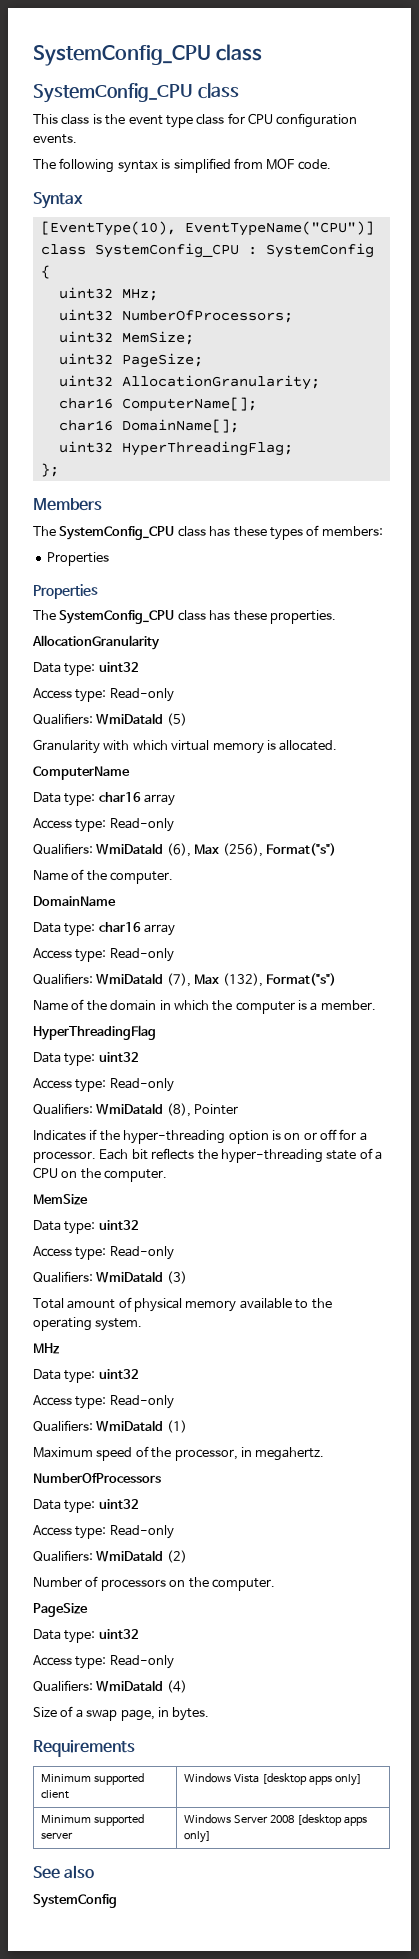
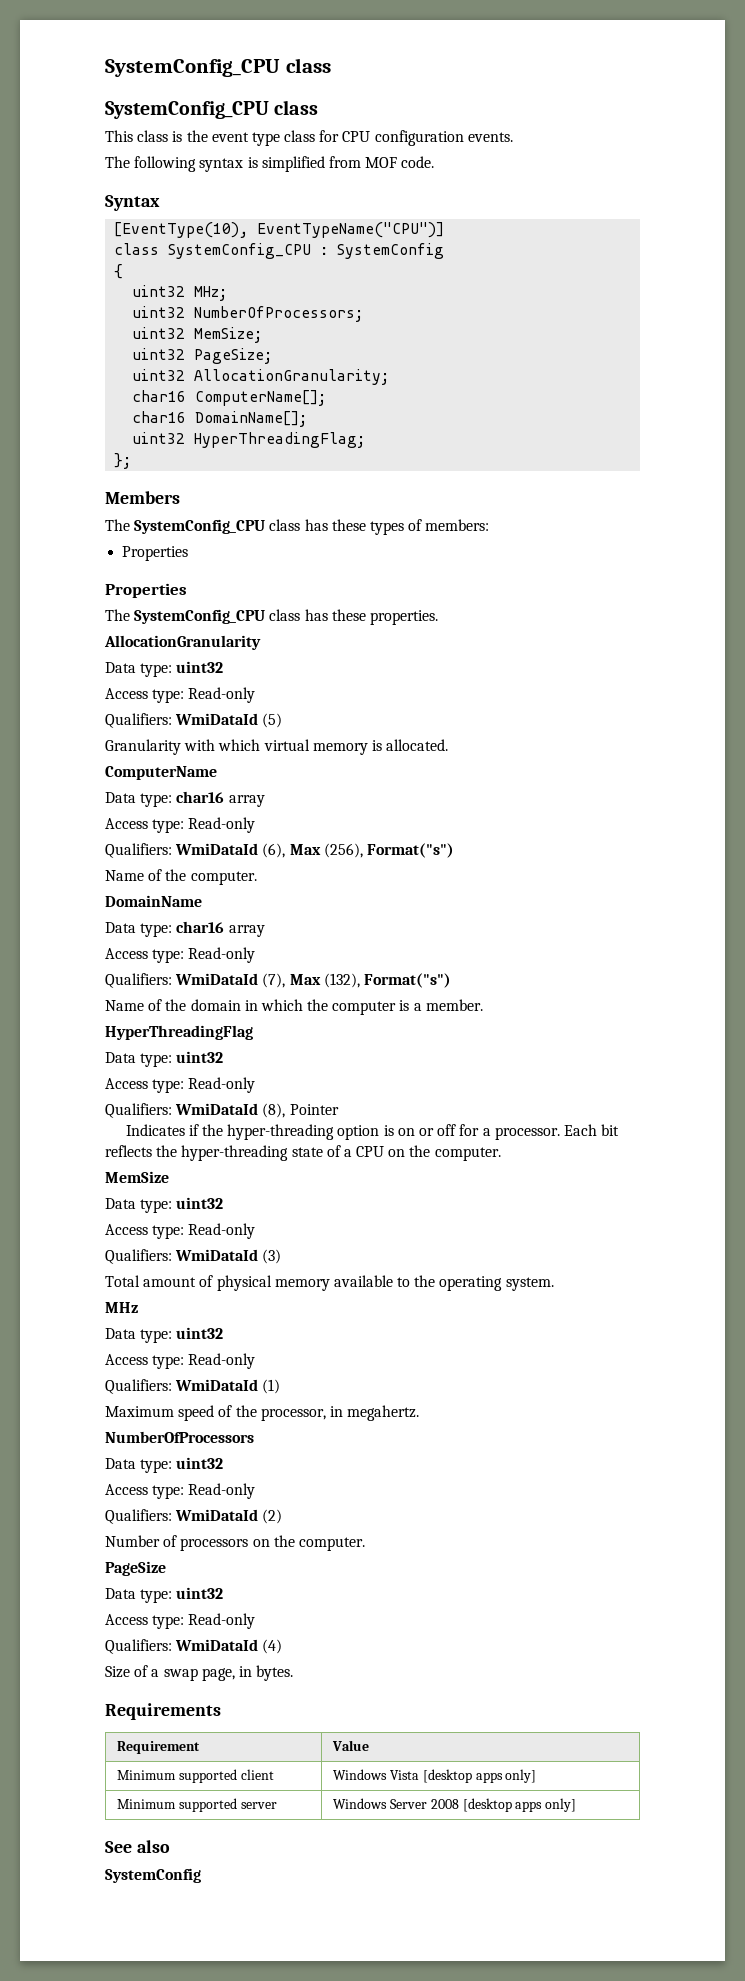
(135, 1748) none -> [117,1741,201,1754] [332,1740,370,1751] // Requirement | Value

